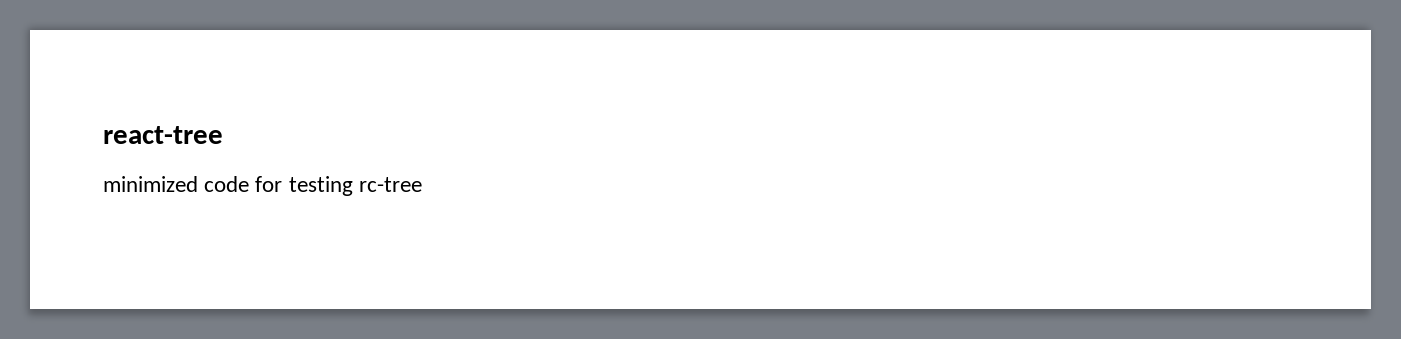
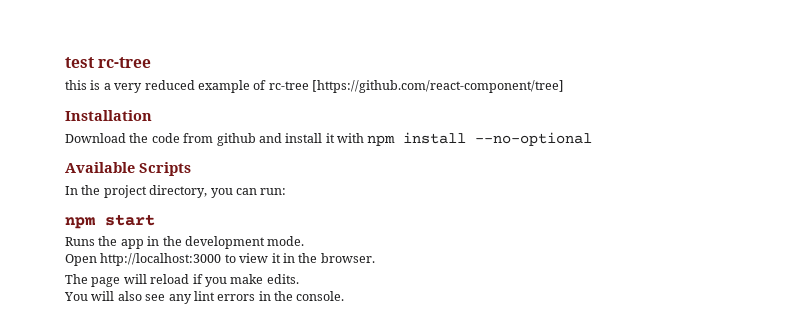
[103,126,223,144] [103,176,422,196] react-tree // minimized code for testing rc-tree -> [65,57,152,68] [65,80,564,93] [65,110,152,121] [65,132,593,146] [65,162,191,176] [65,185,287,198] [65,214,155,229] [65,236,305,249] [65,253,375,266] [65,274,299,287] [64,291,345,304] test rc-tree // this is a very reduced example of rc-tree [https://github.com/react-component/tree] // Installation // Download the code from github and install it with npm install --no-optional // Available Scripts // In the project directory, you can run: // npm start // Runs the app in the development mode. // Open http://localhost:3000 to view it in the browser. // The page will reload if you make edits. // You will also see any lint errors in the console.

